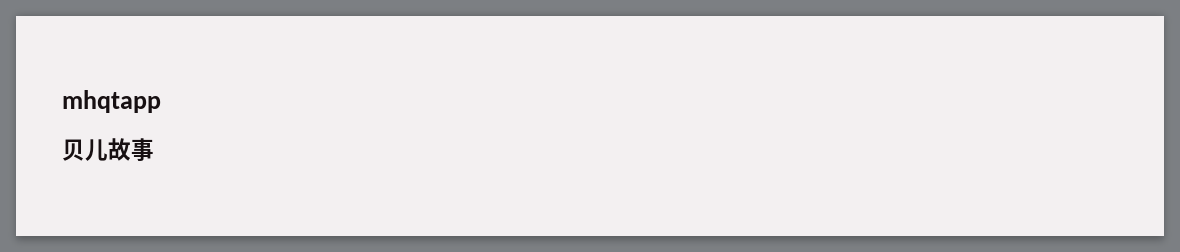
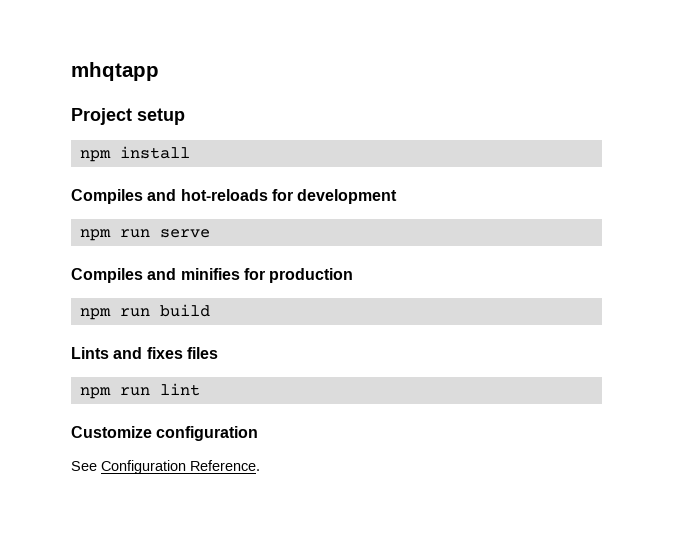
[62,138,154,161] 贝儿故事 -> [71,108,185,125] [79,146,190,162] [71,189,398,204] [79,229,210,241] [71,268,354,283] [79,304,210,320] [71,347,218,359] [79,383,200,399] [71,426,259,441] [71,460,260,474] Project setup // npm install // Compiles and hot-reloads for development // npm run serve // Compiles and minifies for production // npm run build // Lints and fixes files // npm run lint // Customize configuration // See Configuration Reference.

